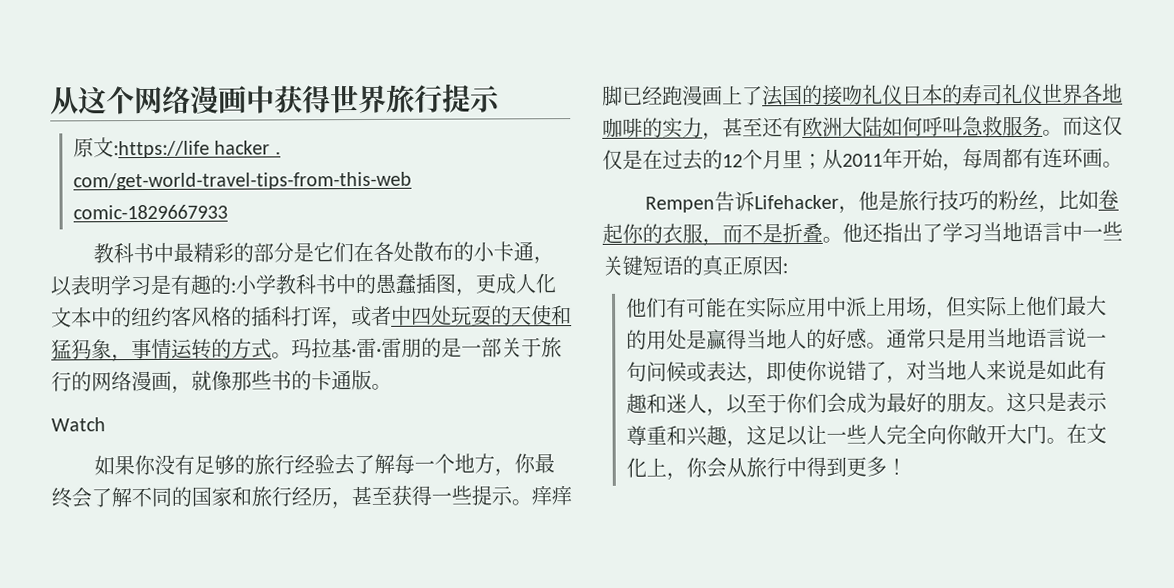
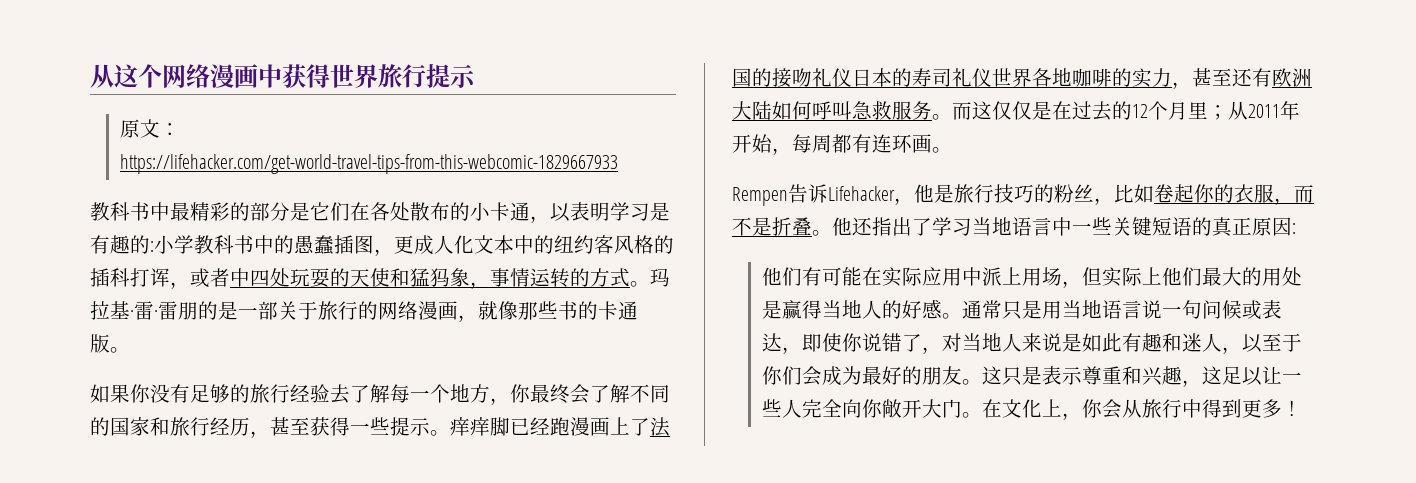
[112,140,281,159] [72,171,412,191] [72,204,228,220] :https://life hacker . com/get-world-travel-tips-from-this-web comic-1829667933 -> [159,123,180,136] [119,154,618,174] ：https://lifehacker.com/get-world-travel-tips-from-this-webcomic-1829667933
[51,417,106,432] // Watch -> (130, 350) none

